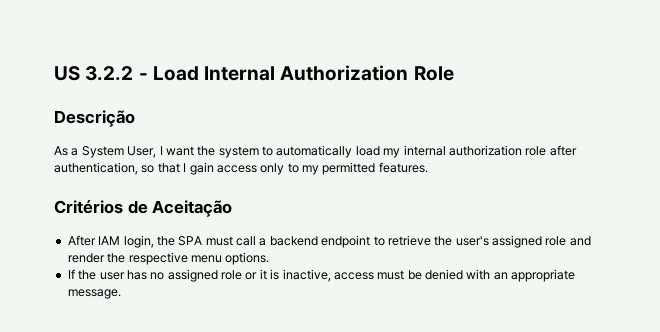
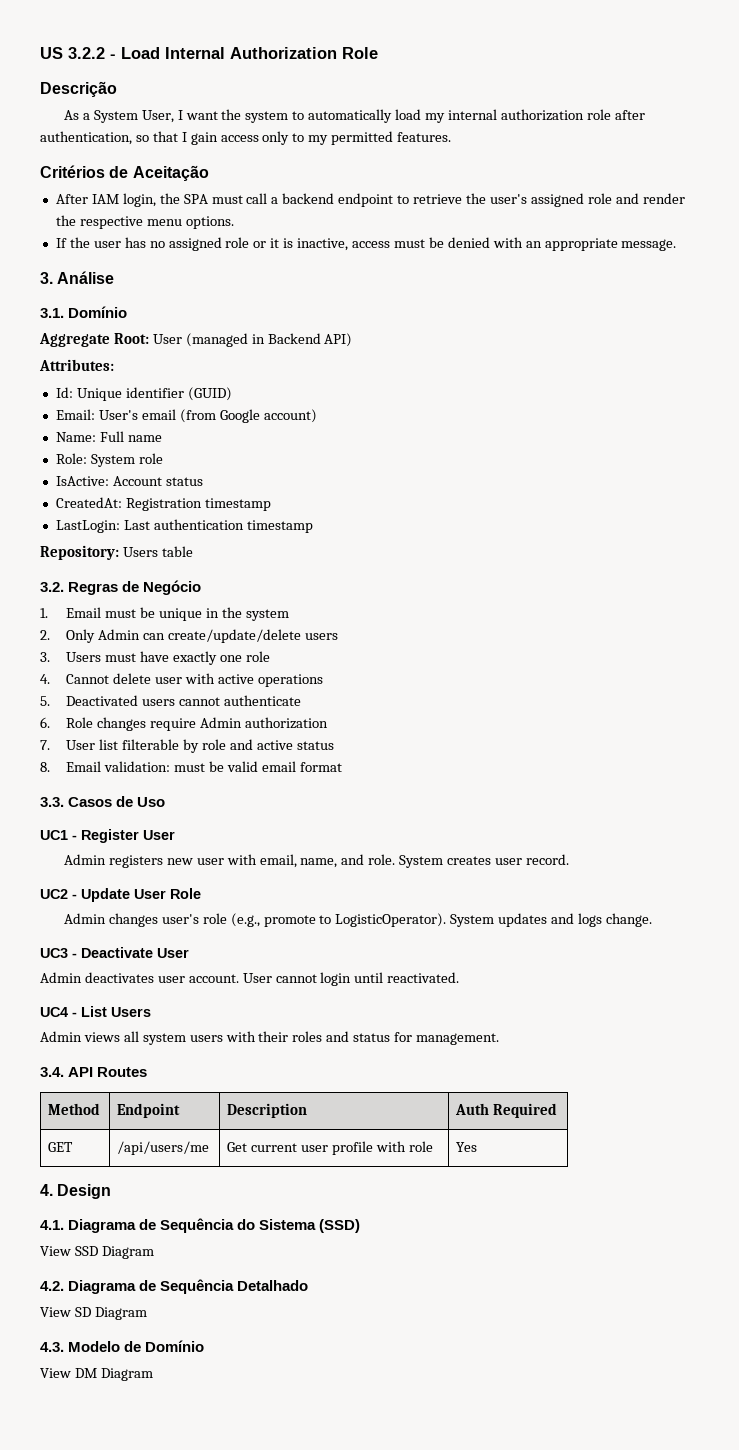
(121, 294) none -> [40,271,115,284] [40,306,128,318] [39,333,353,347] [39,359,114,371] [55,387,232,401] [55,409,317,423] [55,431,162,442] [55,453,163,467] [55,476,203,486] [55,497,271,511] [55,519,313,533] [40,545,193,560] [40,580,202,595] [40,607,289,621] [40,629,338,643] [40,651,270,665] [40,673,323,687] [40,695,301,706] [40,717,328,731] [40,739,334,753] [40,761,342,772] [40,796,166,807] [40,829,175,843] [63,854,569,868] [40,888,201,902] [63,913,652,927] [40,947,189,958] [40,972,460,986] [40,1006,151,1017] [40,1031,500,1045] [40,1067,148,1077] [48,1103,101,1115] [117,1103,181,1118] [227,1103,308,1118] [455,1103,558,1118] [48,1142,74,1152] [117,1141,210,1155] [227,1141,433,1155] [456,1142,478,1152] [40,1184,112,1199] [40,1218,361,1233] [40,1246,154,1259] [40,1279,309,1294] [40,1307,147,1320] [40,1340,205,1352] [40,1368,153,1381] // 3. Análise // 3.1. Domínio // Aggregate Root: User (managed in Backend API) // Attributes: // Id: Unique identifier (GUID) // Email: User's email (from Google account) // Name: Full name // Role: System role // IsActive: Account status // CreatedAt: Registration timestamp // LastLogin: Last authentication timestamp // Repository: Users table // 3.2. Regras de Negócio // 1. Email must be unique in the system // 2. Only Admin can create/update/delete users // 3. Users must have exactly one role // 4. Cannot delete user with active operations // 5. Deactivated users cannot authenticate // 6. Role changes require Admin authorization // 7. User list filterable by role and active status // 8. Email validation: must be valid email format // 3.3. Casos de Uso // UC1 - Register User // Admin registers new user with email, name, and role. System creates user record. // UC2 - Update User Role // Admin changes user's role (e.g., promote to LogisticOperator). System updates and logs change. // UC3 - Deactivate User // Admin deactivates user account. User cannot login until reactivated. // UC4 - List Users // Admin views all system users with their roles and status for management. // 3.4. API Routes // Method | Endpoint | Description | Auth Required // GET | /api/users/me | Get current user profile with role | Yes // 4. Design // 4.1. Diagrama de Sequência do Sistema (SSD) // View SSD Diagram // 4.2. Diagrama de Sequência Detalhado // View SD Diagram // 4.3. Modelo de Domínio // View DM Diagram

